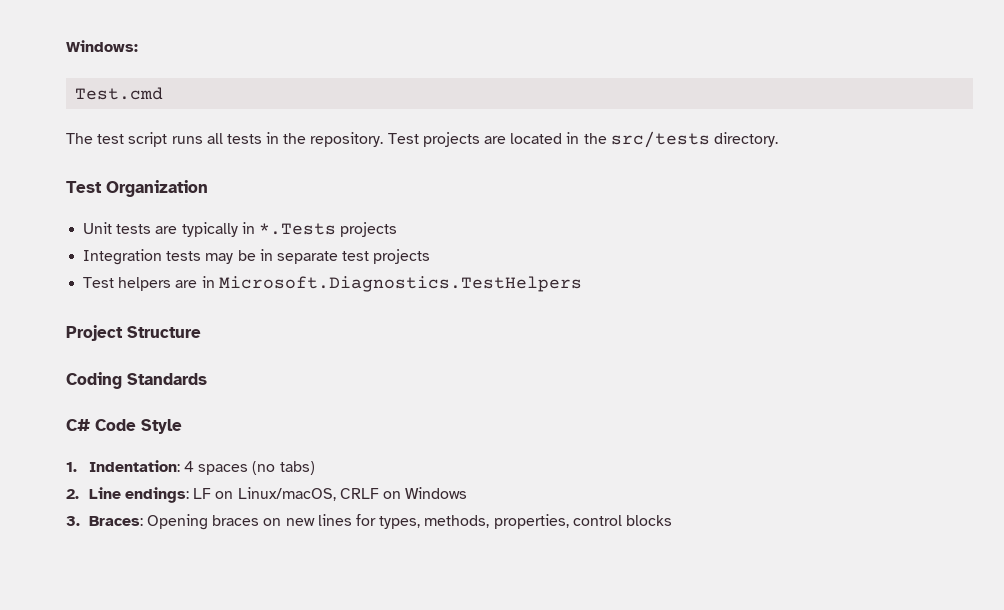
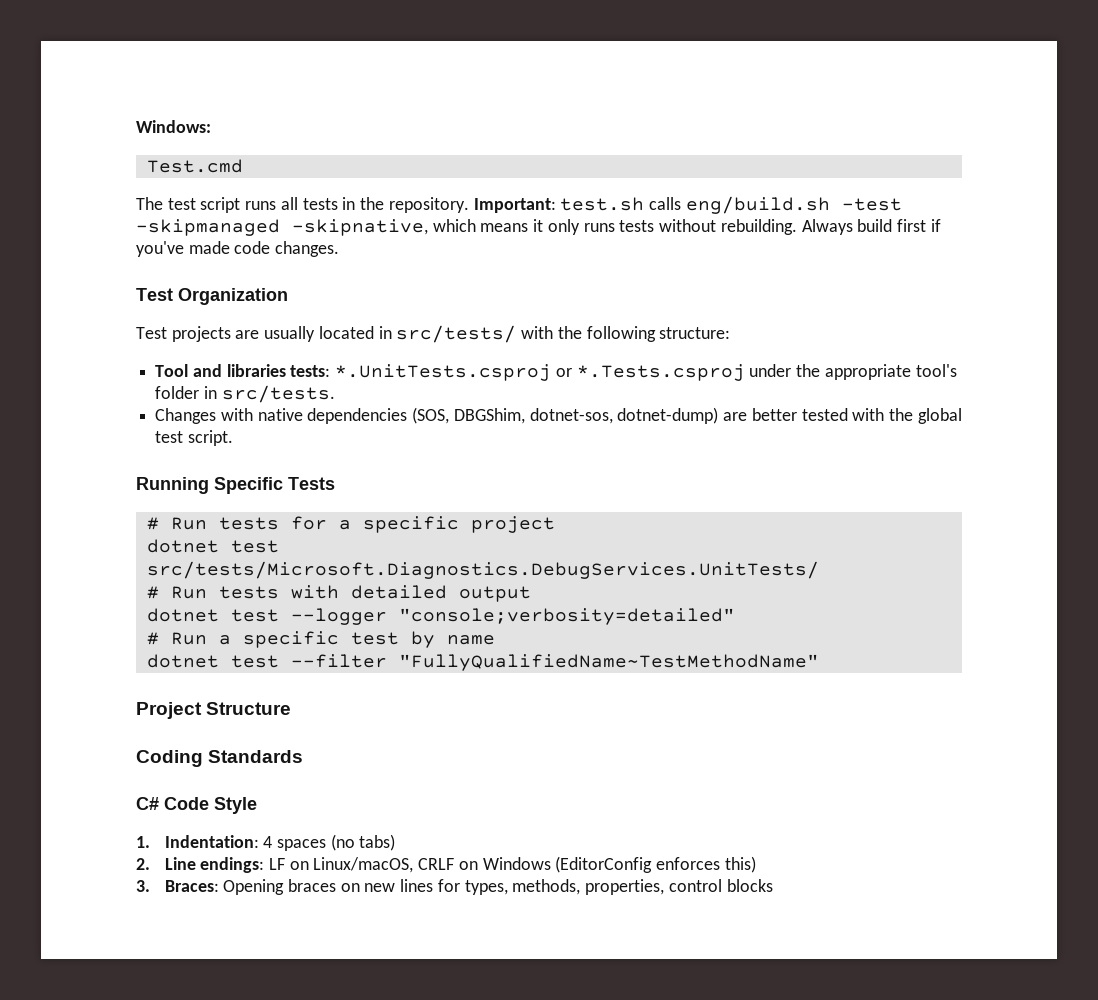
[387,131,778,148] [66,180,208,197] [83,222,398,237] [83,249,431,265] [83,276,582,292] Test projects are located in the src/tests directory. // Test Organization // Unit tests are typically in *.Tests projects // Integration tests may be in separate test projects // Test helpers are in Microsoft.Diagnostics.TestHelpers -> [473,196,902,214] [136,219,941,236] [136,241,340,257] [136,288,288,305] [136,325,731,343] [155,364,957,381] [155,385,335,403] [155,407,962,424] [155,430,233,446] [136,477,335,494] [146,516,555,533] [146,539,279,553] [146,561,819,579] [146,585,531,602] [146,608,735,625] [146,631,495,648] [146,654,819,671] Important: test.sh calls eng/build.sh -test -skipmanaged -skipnative, which means it only runs tests without rebuilding. Always build first if you've made code changes. // Test Organization // Test projects are usually located in src/tests/ with the following structure: // Tool and libraries tests: *.UnitTests.csproj or *.Tests.csproj under the appropriate tool's folder in src/tests. // Changes with native dependencies (SOS, DBGShim, dotnet-sos, dotnet-dump) are better tested with the global test script. // Running Specific Tests // # Run tests for a specific project // dotnet test src/tests/Microsoft.Diagnostics.DebugServices.UnitTests/ // # Run tests with detailed output // dotnet test --logger "console;verbosity=detailed" // # Run a specific test by name // dotnet test --filter "FullyQualifiedName~TestMethodName"
(468, 493) none -> [555,856,756,873] (EditorConfig enforces this)

